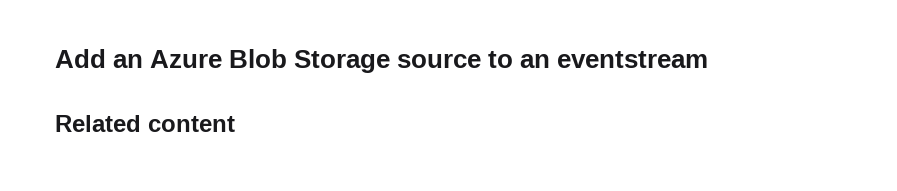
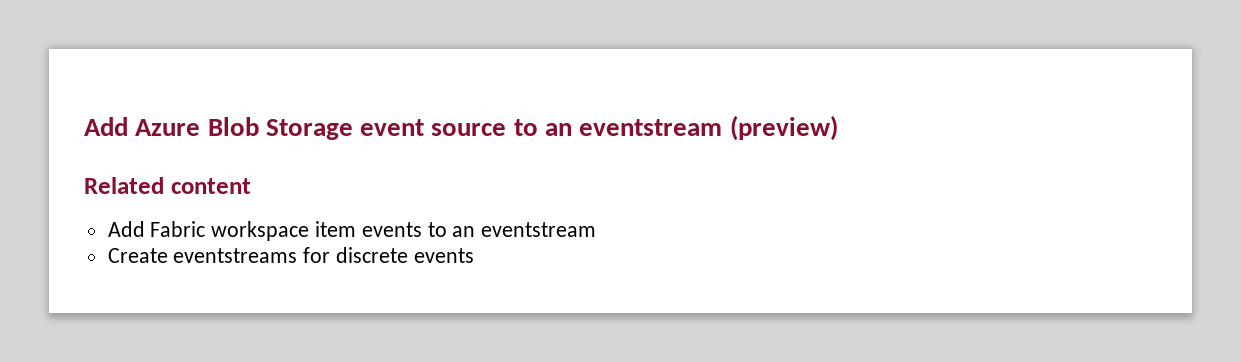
[55,49,144,68] Add an -> [84,117,128,136] Add
(391, 61) none -> [360,119,425,136] event
(709, 59) none -> [729,115,838,141] (preview)
(235, 124) none -> [107,221,597,241] [107,247,474,263] // Add Fabric workspace item events to an eventstream // Create eventstreams for discrete events

